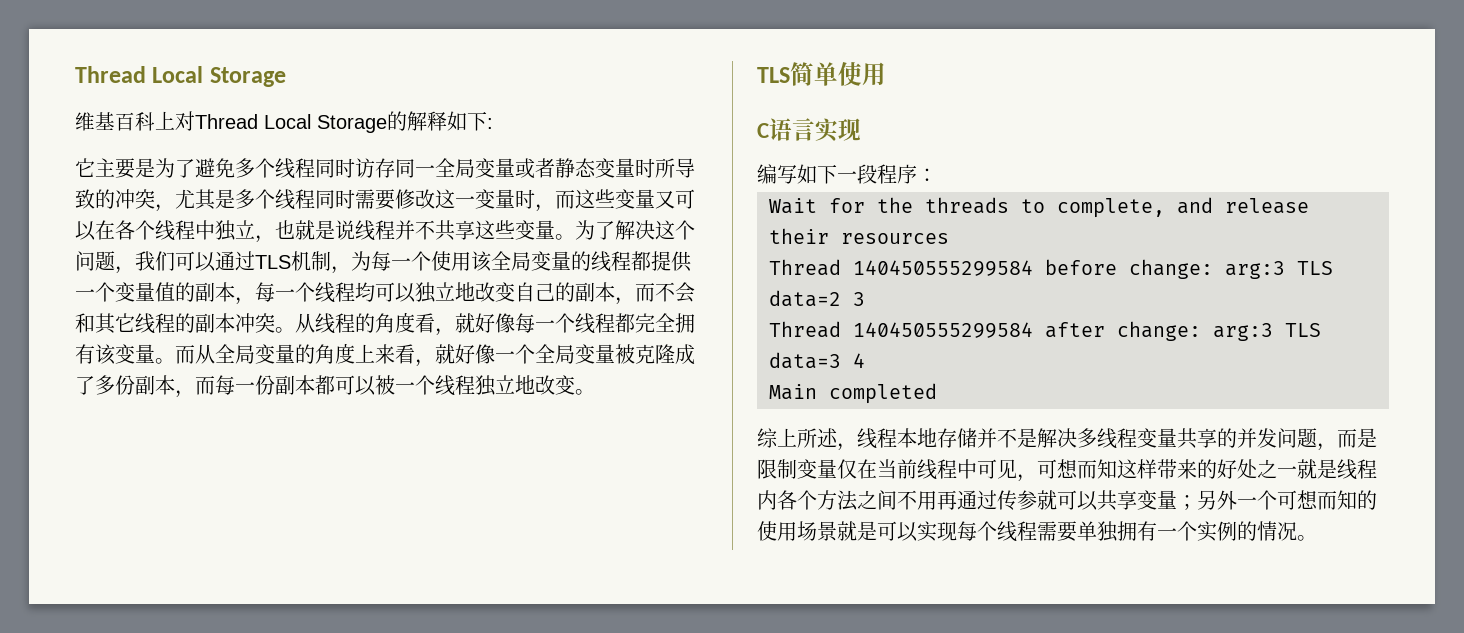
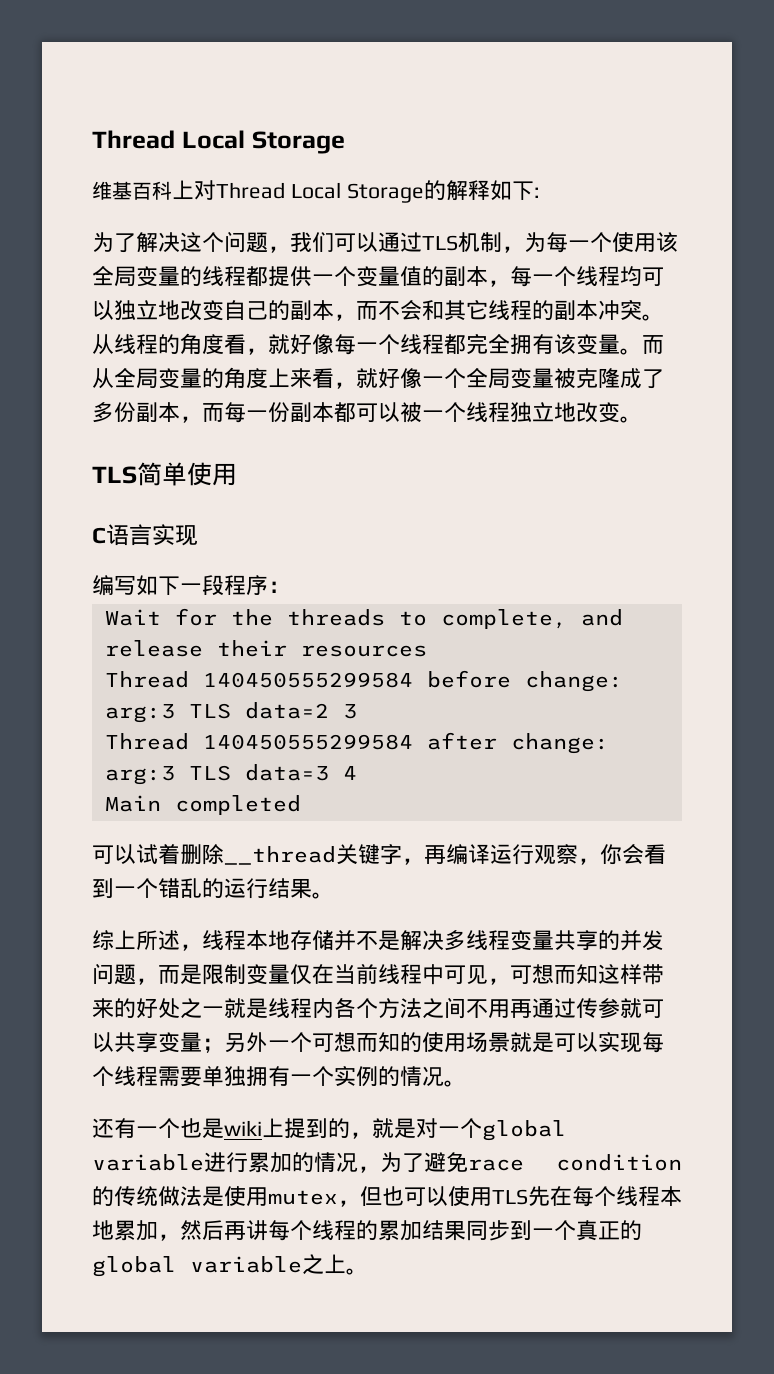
[75,158,695,179] [75,189,695,212] [75,220,575,243] 它主要是为了避免多个线程同时访存同一全局变量或者静态变量时所导致的冲突，尤其是多个线程同时需要修改这一变量时，而这些变量又可以在各个线程中独立，也就是说线程并不共享这些变量。 -> (540, 192) none
(937, 393) none -> [92,844,666,865] [92,878,334,899] // 可以试着删除__thread关键字，再编译运行观察，你会看到一个错乱的运行结果。
(1317, 538) none -> [92,1118,566,1141] [92,1152,682,1173] [92,1186,682,1207] [92,1220,642,1241] [92,1254,368,1277] // 还有一个也是wiki上提到的，就是对一个global variable进行累加的情况，为了避免race condition的传统做法是使用mutex，但也可以使用TLS先在每个线程本地累加，然后再讲每个线程的累加结果同步到一个真正的global variable之上。

